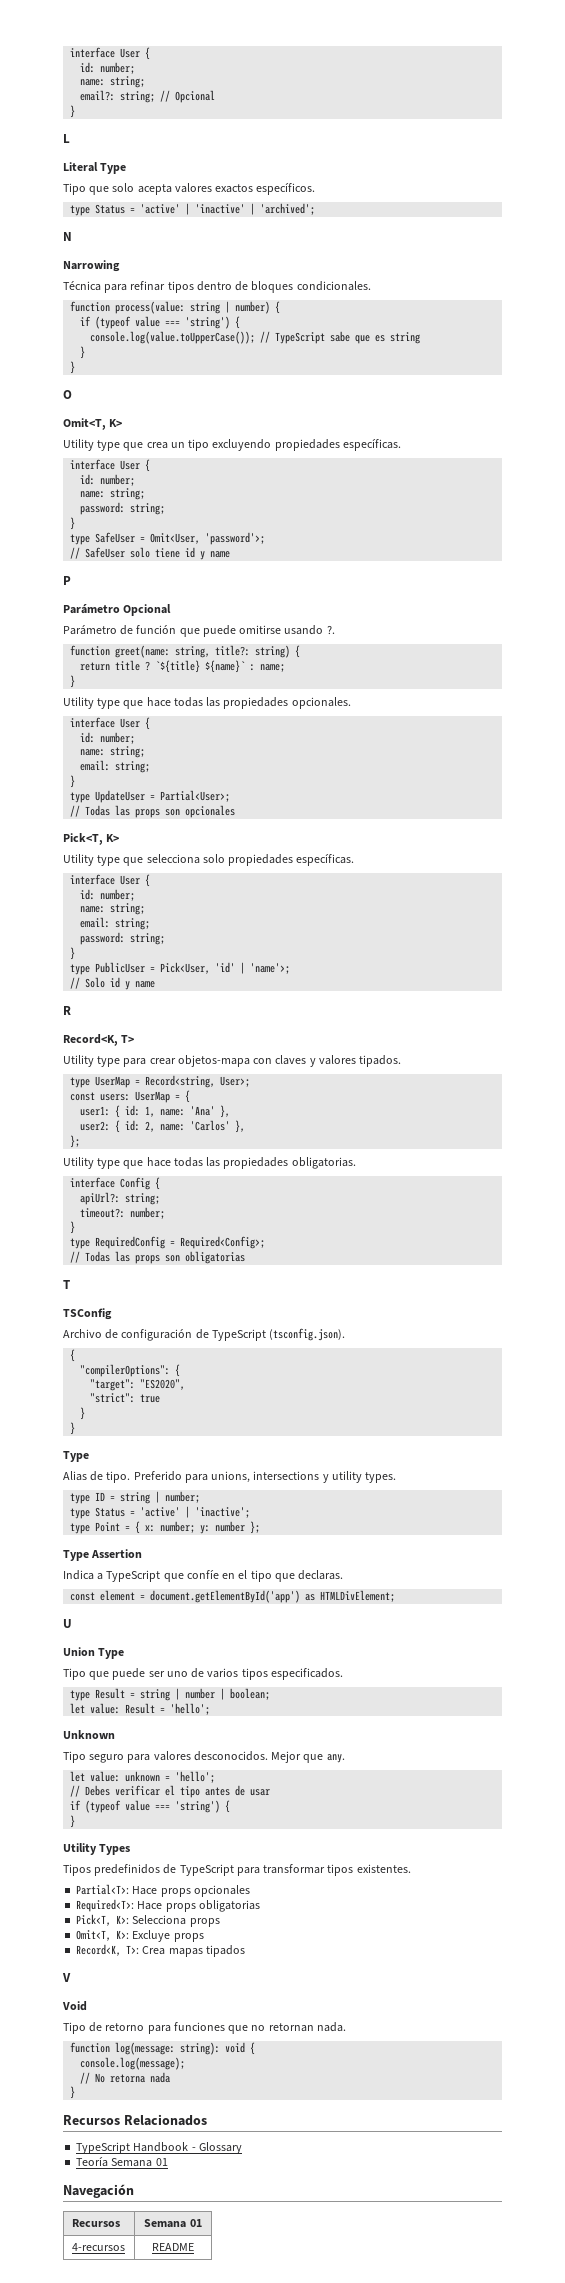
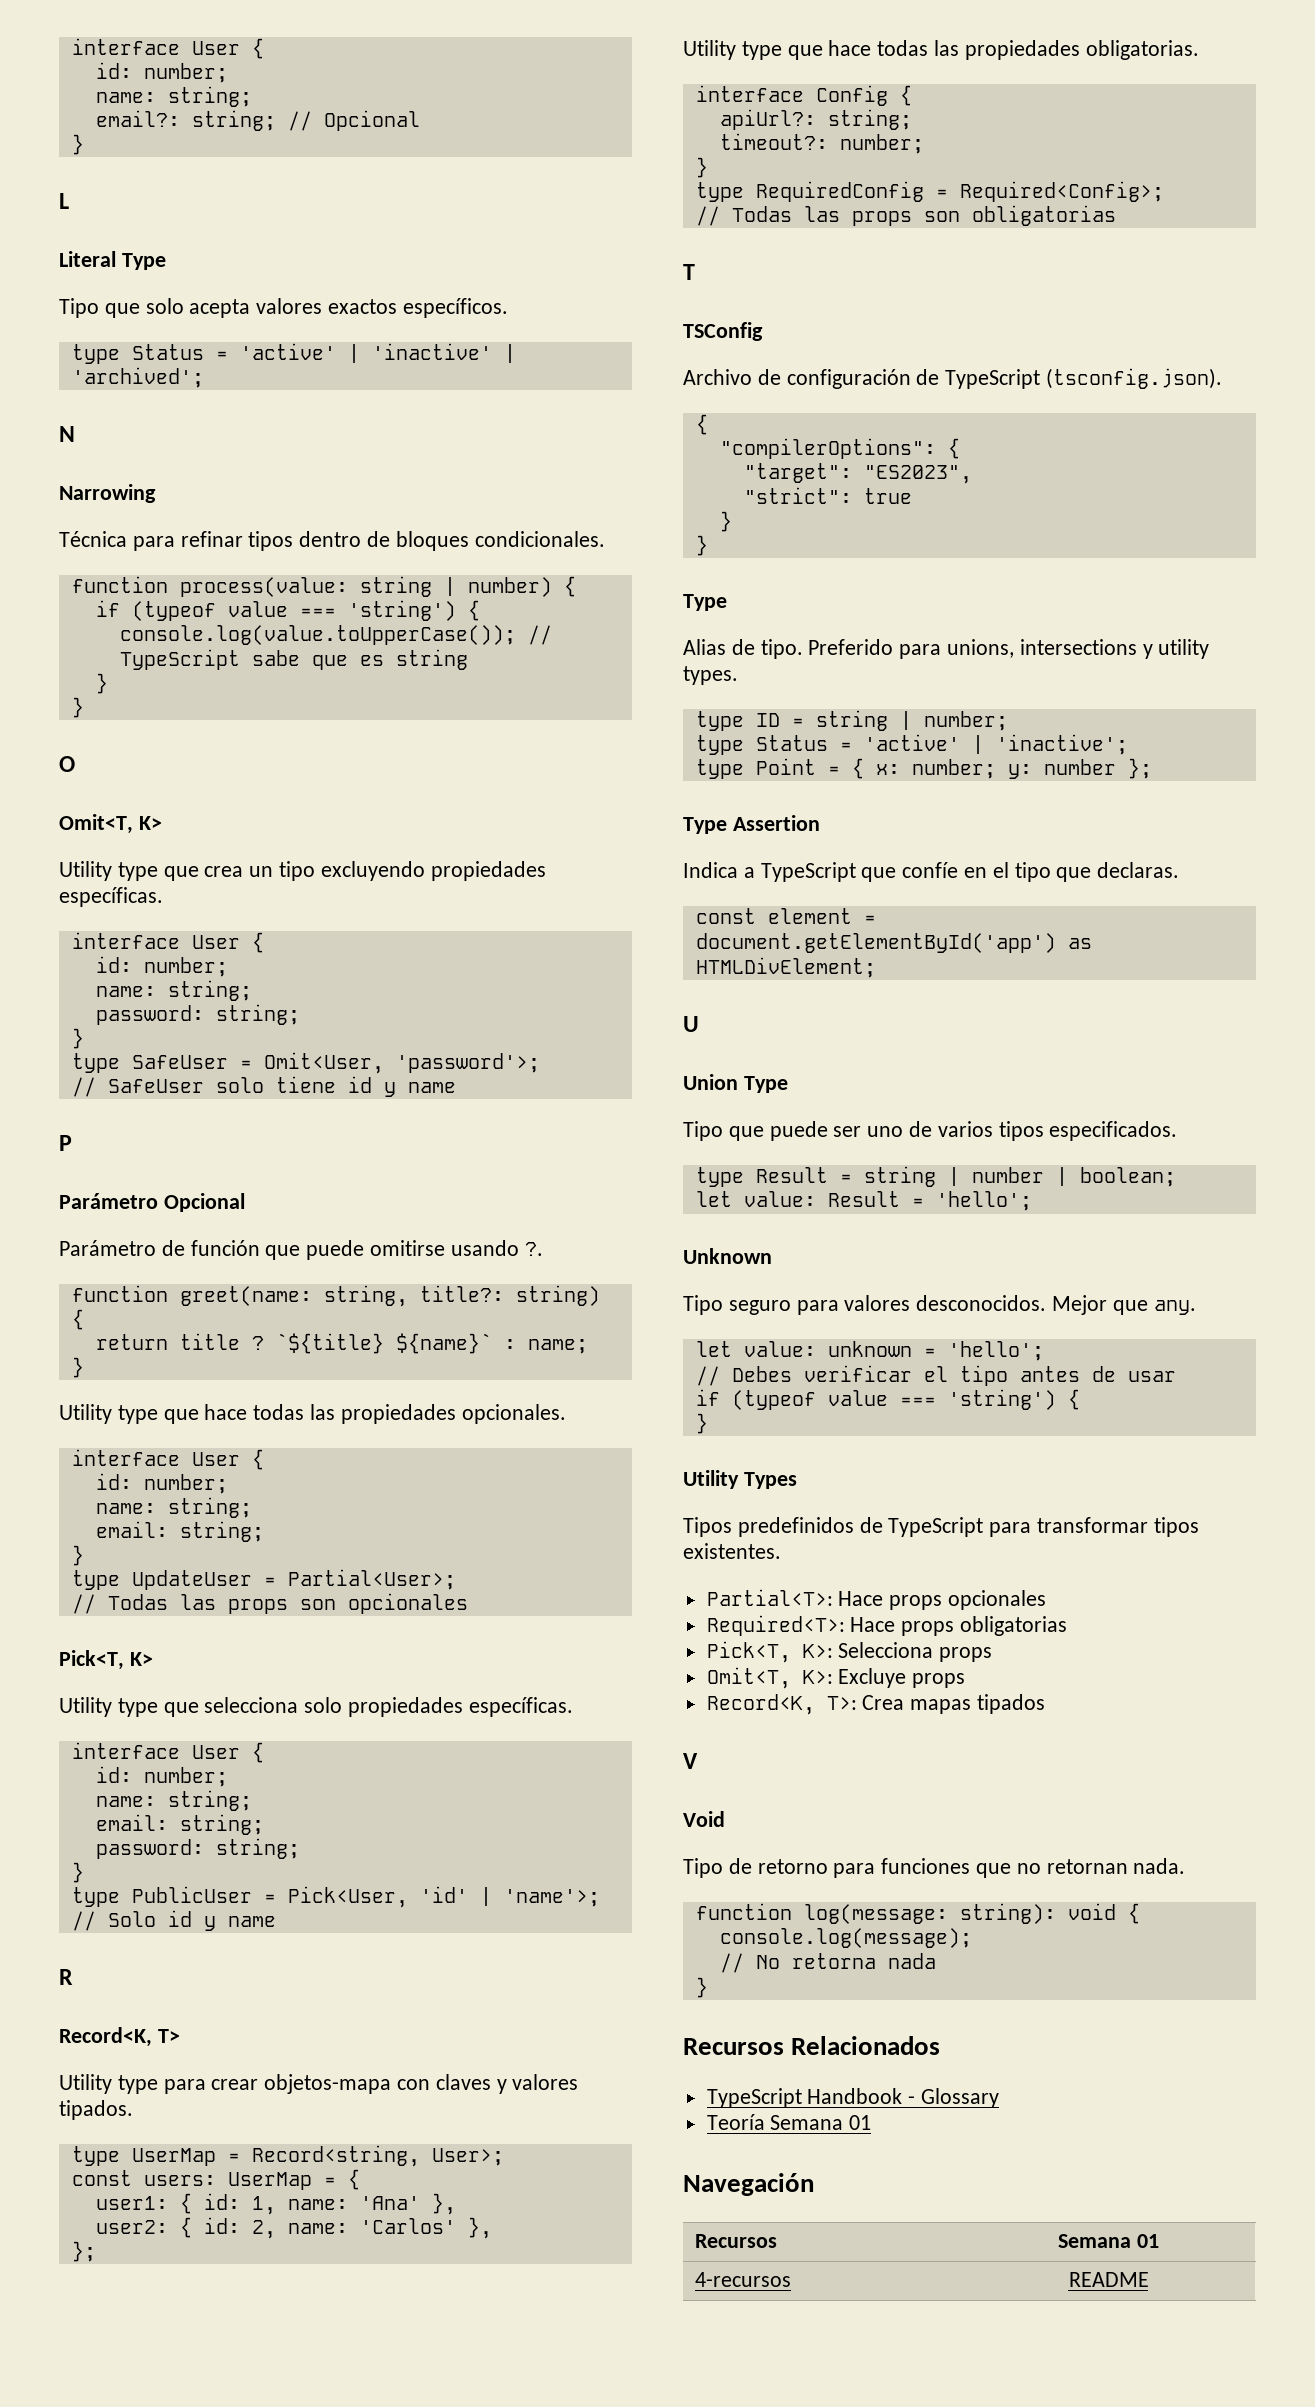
[140,1379,186,1390] "ES2020", -> [863,465,972,484] "ES2023",

